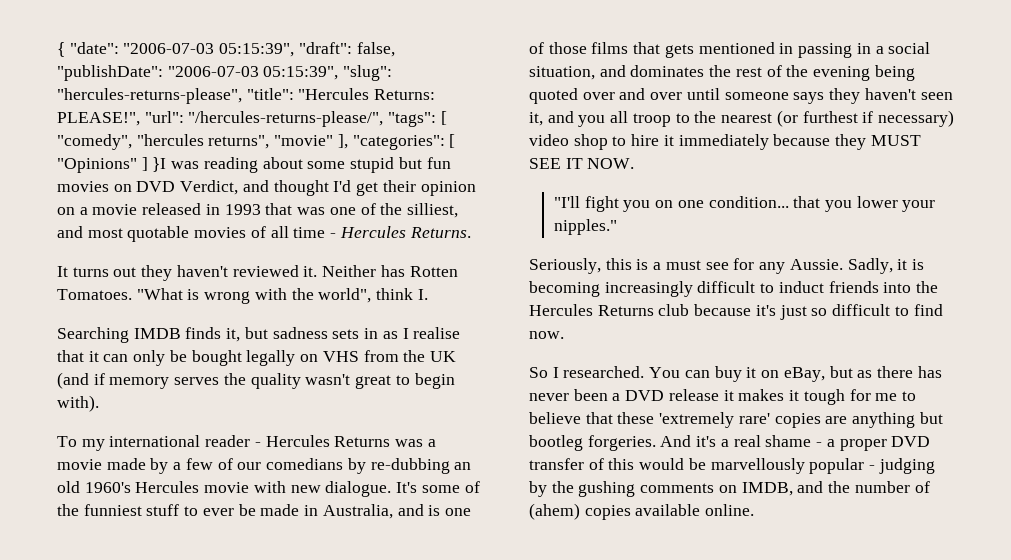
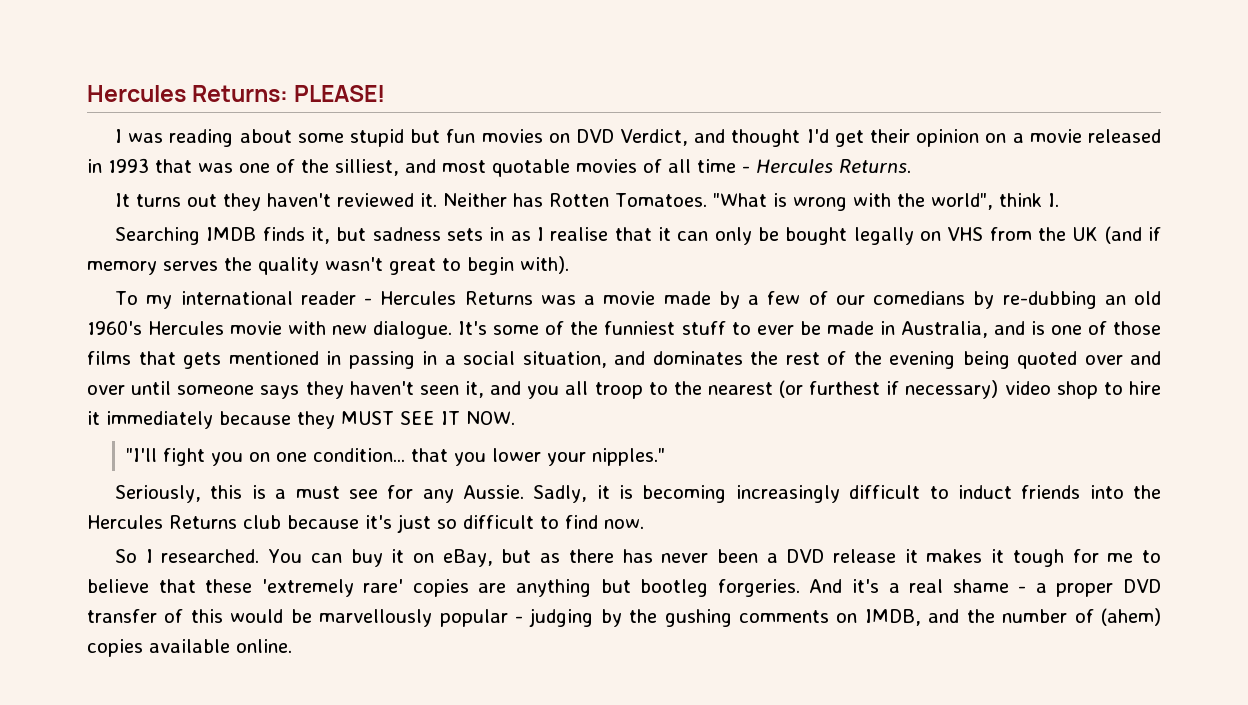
[57,42,395,57] [57,65,393,81] [57,88,436,104] [57,111,447,127] [57,134,456,150] [57,157,167,173] { "date": "2006-07-03 05:15:39", "draft": false, "publishDate": "2006-07-03 05:15:39", "slug": "hercules-returns-please", "title": "Hercules Returns: PLEASE!", "url": "/hercules-returns-please/", "tags": [ "comedy", "hercules returns", "movie" ], "categories": [ "Opinions" ] }I -> [87,85,386,102] [115,129,123,143] Hercules Returns: PLEASE! // I

